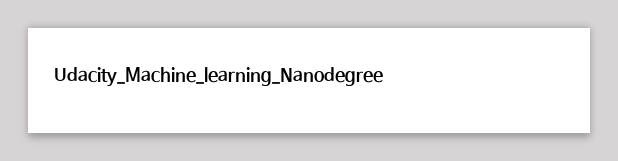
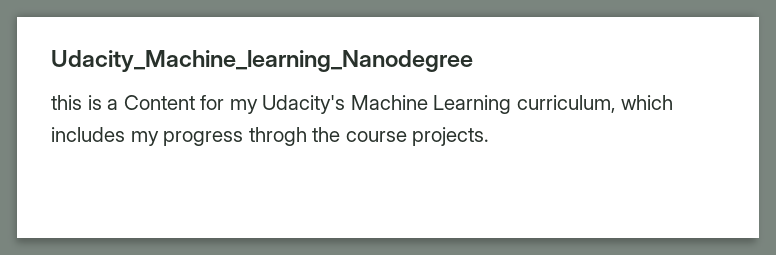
(383, 77) none -> [51,95,674,114] [51,127,490,146] // this is a Content for my Udacity's Machine Learning curriculum, which includes my progress throgh the course projects.

